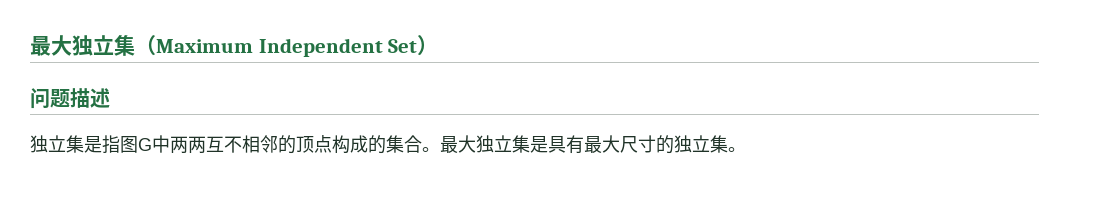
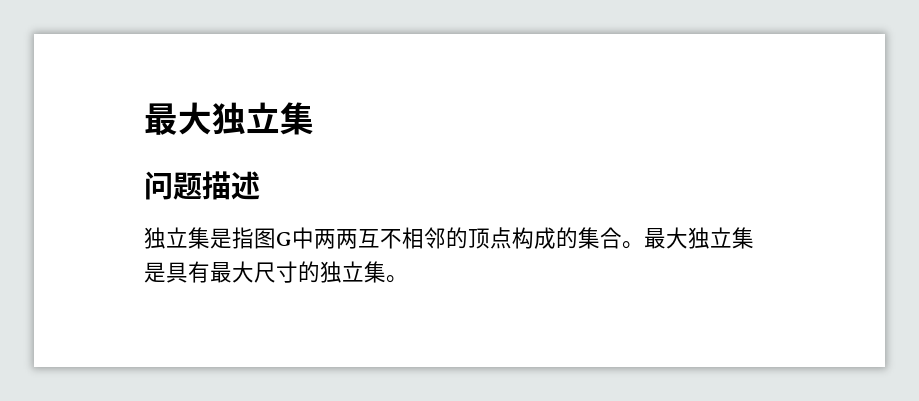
[30,35,439,57] 最大独立集（Maximum Independent Set） -> [144,102,314,135] 最大独立集

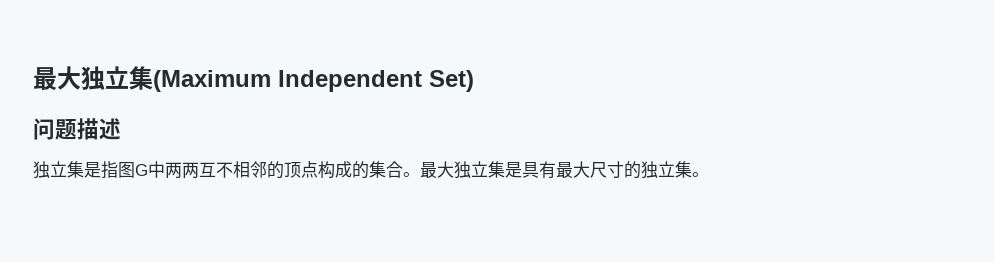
[144,102,314,135] 最大独立集 -> [33,66,474,92] 最大独立集(Maximum Independent Set)

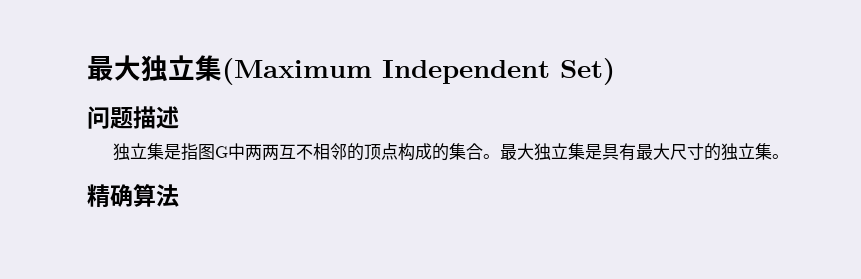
(709, 174) none -> [87,184,179,208] // 精确算法

